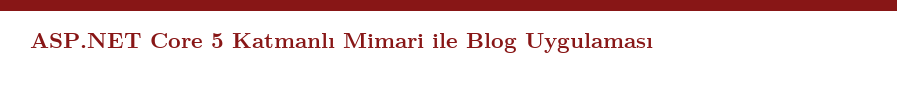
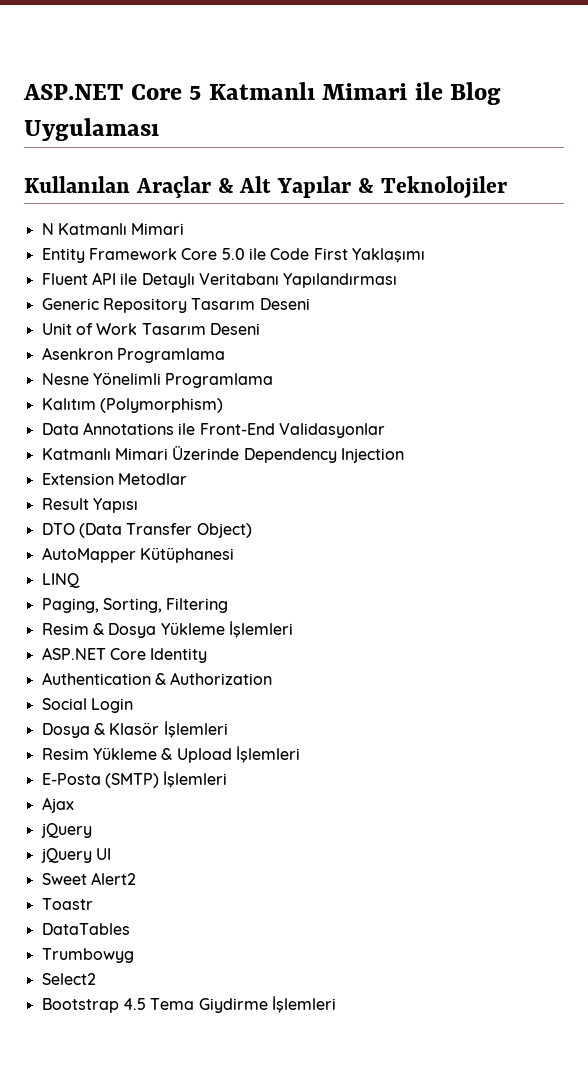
(653, 43) none -> [24,176,507,198] [41,223,185,235] [41,248,425,263] [41,272,398,288] [41,298,310,313] [41,323,260,335] [41,347,225,363] [41,372,274,388] [41,398,223,413] [41,422,385,438] [41,446,404,463] [41,473,187,485] [41,498,138,513] [41,523,252,538] [41,547,234,563] [41,573,80,588] [41,598,229,613] [41,621,293,638] [41,647,208,663] [41,672,273,685] [41,698,133,713] [41,721,228,738] [41,746,300,763] [41,771,228,788] [41,797,74,813] [40,823,92,838] [40,848,111,863] [41,872,136,885] [41,898,93,910] [41,923,130,935] [41,948,134,963] [41,973,96,985] [41,996,336,1013] // Kullanılan Araçlar & Alt Yapılar & Teknolojiler // N Katmanlı Mimari // Entity Framework Core 5.0 ile Code First Yaklaşımı // Fluent API ile Detaylı Veritabanı Yapılandırması // Generic Repository Tasarım Deseni // Unit of Work Tasarım Deseni // Asenkron Programlama // Nesne Yönelimli Programlama // Kalıtım (Polymorphism) // Data Annotations ile Front-End Validasyonlar // Katmanlı Mimari Üzerinde Dependency Injection // Extension Metodlar // Result Yapısı // DTO (Data Transfer Object) // AutoMapper Kütüphanesi // LINQ // Paging, Sorting, Filtering // Resim & Dosya Yükleme İşlemleri // ASP.NET Core Identity // Authentication & Authorization // Social Login // Dosya & Klasör İşlemleri // Resim Yükleme & Upload İşlemleri // E-Posta (SMTP) İşlemleri // Ajax // jQuery // jQuery UI // Sweet Alert2 // Toastr // DataTables // Trumbowyg // Select2 // Bootstrap 4.5 Tema Giydirme İşlemleri

